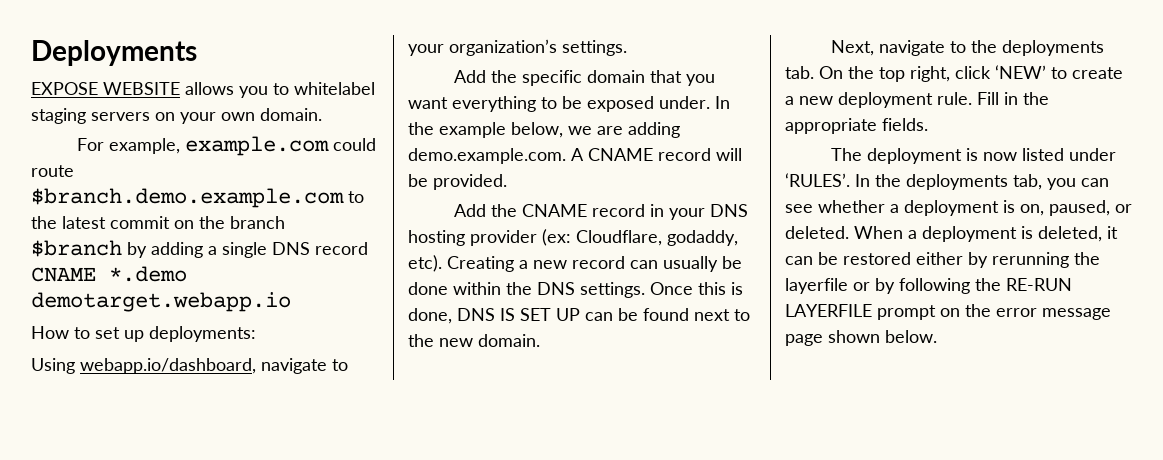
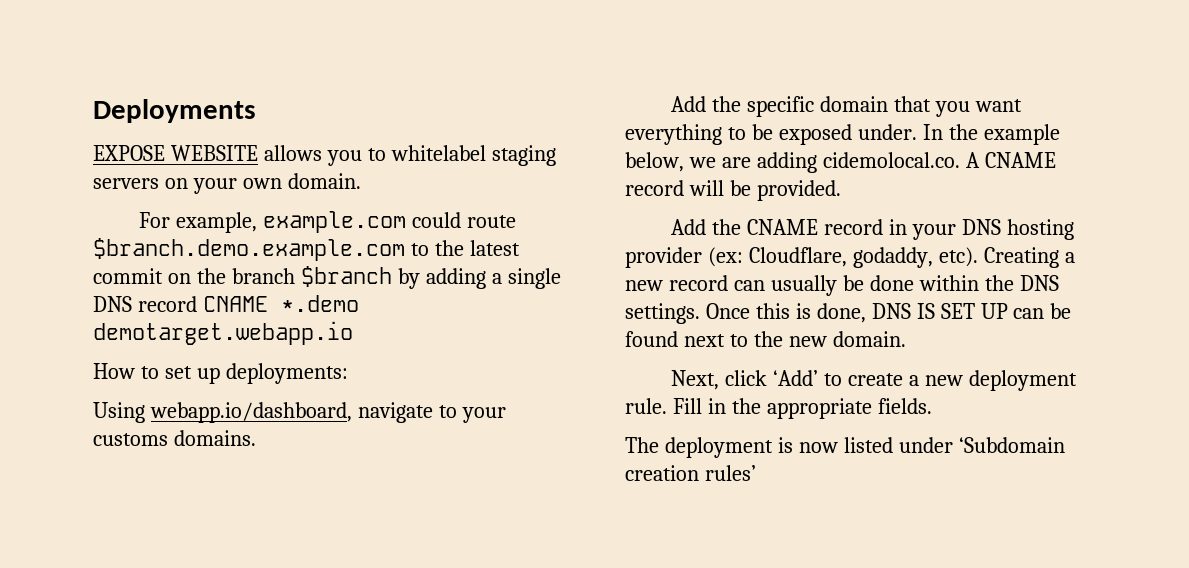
[449,39,627,56] organization’s settings. -> [93,430,256,446] customs domains.
[408,148,566,164] demo.example.com. -> [822,152,960,168] cidemolocal.co.
[879,40,1105,56] [785,65,1046,82] navigate to the deployments tab. On the top right, click ‘NEW’ -> [725,370,818,386] click ‘Add’
[785,173,1109,190] [785,200,1132,216] [785,226,1118,242] [785,252,1100,268] [785,278,1072,294] [785,304,1111,320] [785,330,937,346] ‘RULES’. In the deployments tab, you can see whether a deployment is on, paused, or deleted. When a deployment is deleted, it can be restored either by rerunning the layerfile or by following the RE-RUN LAYERFILE prompt on the error message page shown below. -> [958,437,1065,453] [625,465,756,481] ‘Subdomain creation rules’

